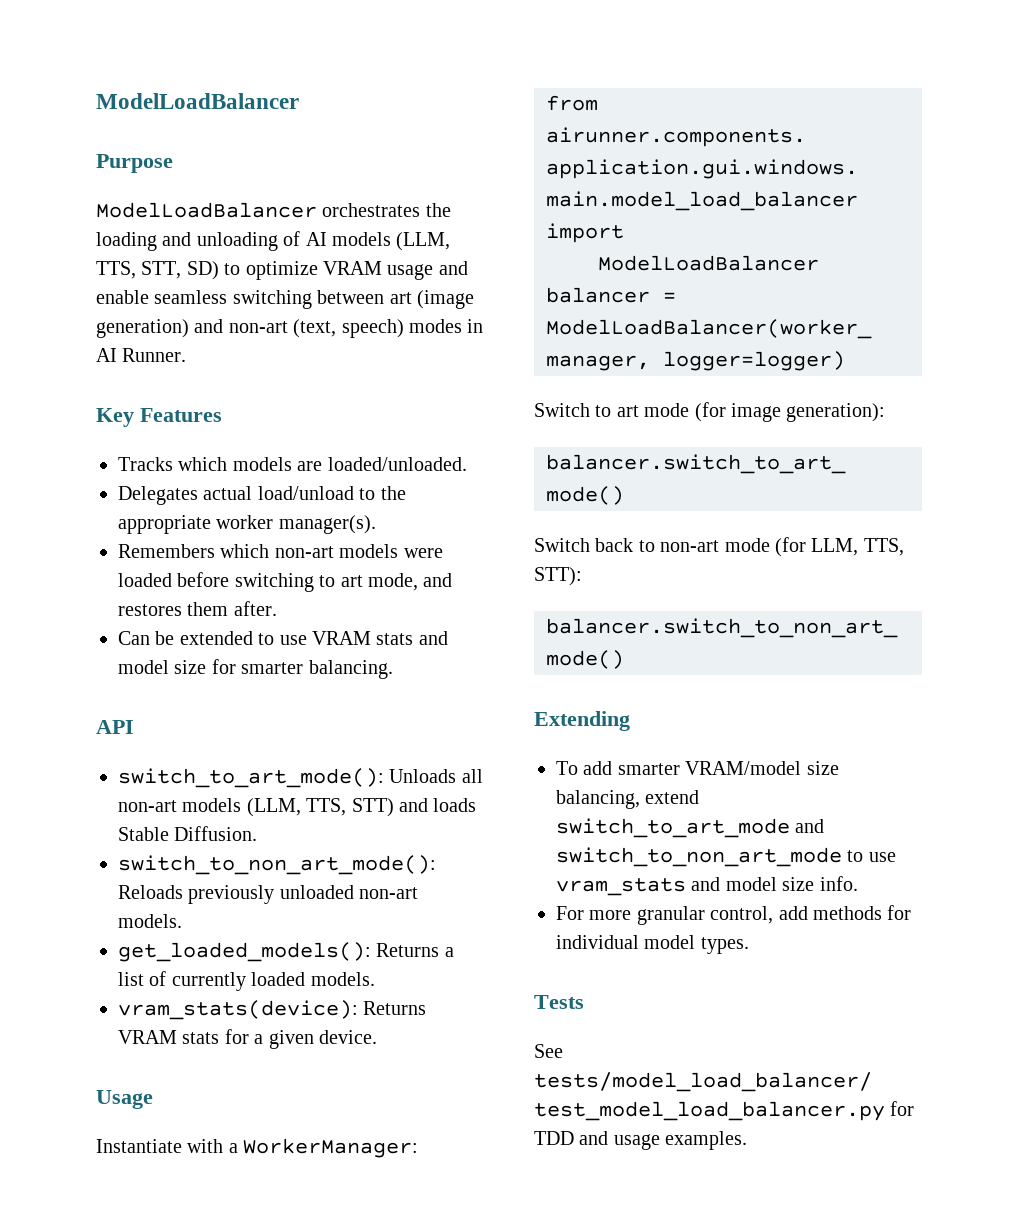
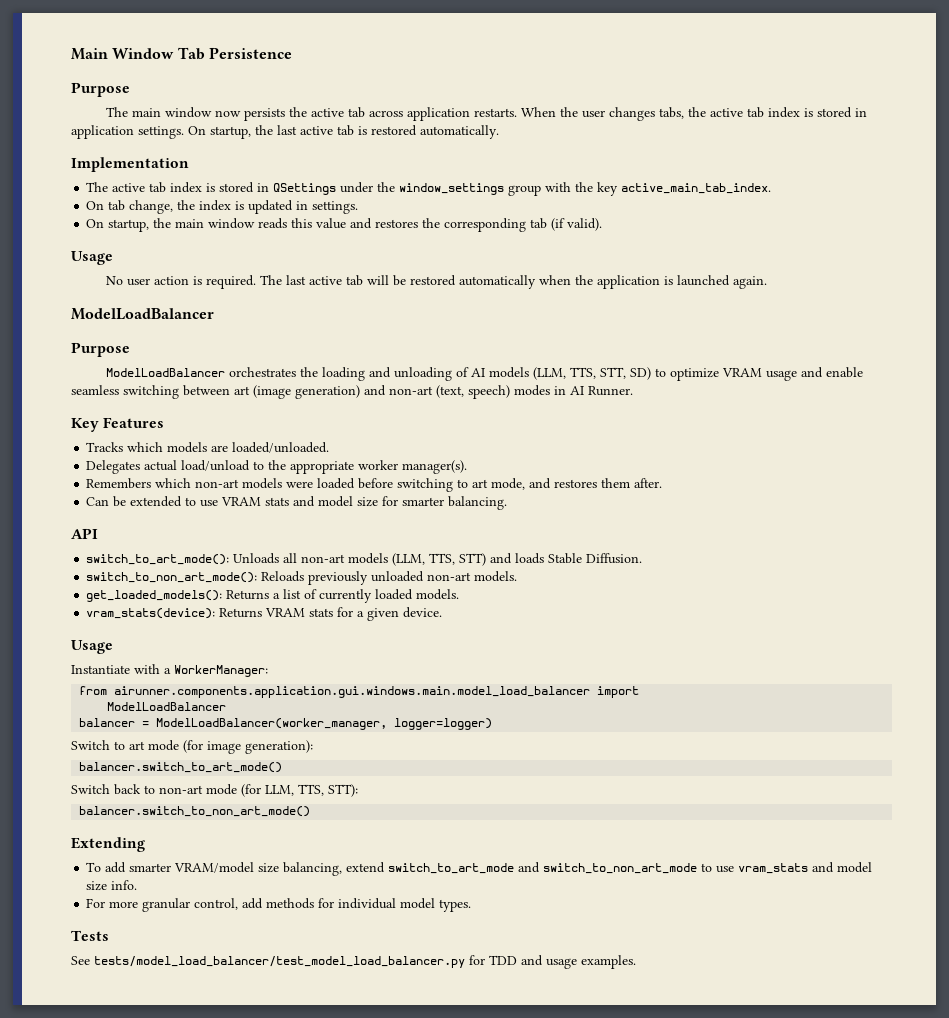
(96, 101) none -> [71,47,292,60] [71,82,130,97] [105,107,867,121] [71,125,499,139] [71,157,189,172] [86,182,772,196] [86,200,359,214] [86,218,603,232] [71,251,113,265] [105,275,767,289] Main Window Tab Persistence // Purpose // The main window now persists the active tab across application restarts. When the user changes tabs, the active tab index is stored in application settings. On startup, the last active tab is restored automatically. // Implementation // The active tab index is stored in QSettings under the window_settings group with the key active_main_tab_index. // On tab change, the index is updated in settings. // On startup, the main window reads this value and restores the corresponding tab (if valid). // Usage // No user action is required. The last active tab will be restored automatically when the application is launched again. //

